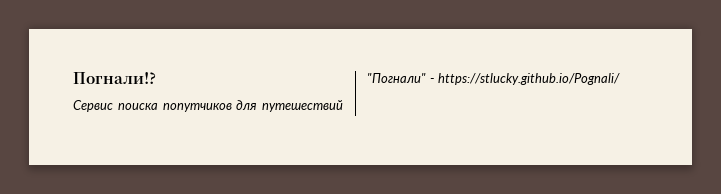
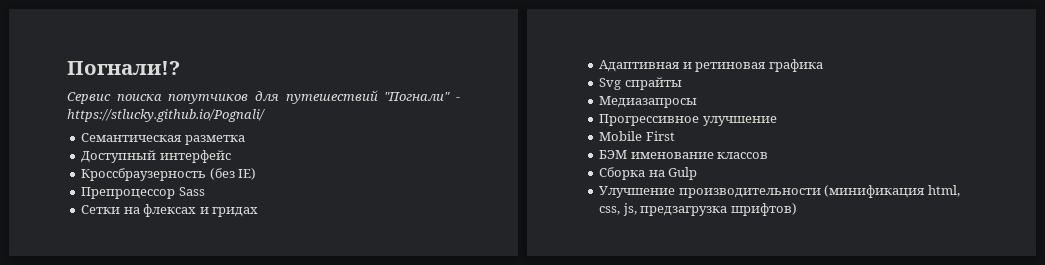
(621, 79) none -> [81,133,245,145] [81,150,231,163] [81,168,257,181] [81,187,205,199] [81,204,259,217] [599,59,823,72] [599,77,682,90] [599,96,698,108] [599,114,777,126] [599,131,675,141] [599,150,769,159] [599,167,698,180] [599,185,960,198] [599,203,797,216] // Семантическая разметка // Доступный интерфейс // Кроссбраузерность (без IE) // Препроцессор Sass // Сетки на флексах и гридах // Адаптивная и ретиновая графика // Svg спрайты // Медиазапросы // Прогрессивное улучшение // Mobile First // БЭМ именование классов // Сборка на Gulp // Улучшение производительности (минификация html, css, js, предзагрузка шрифтов)

